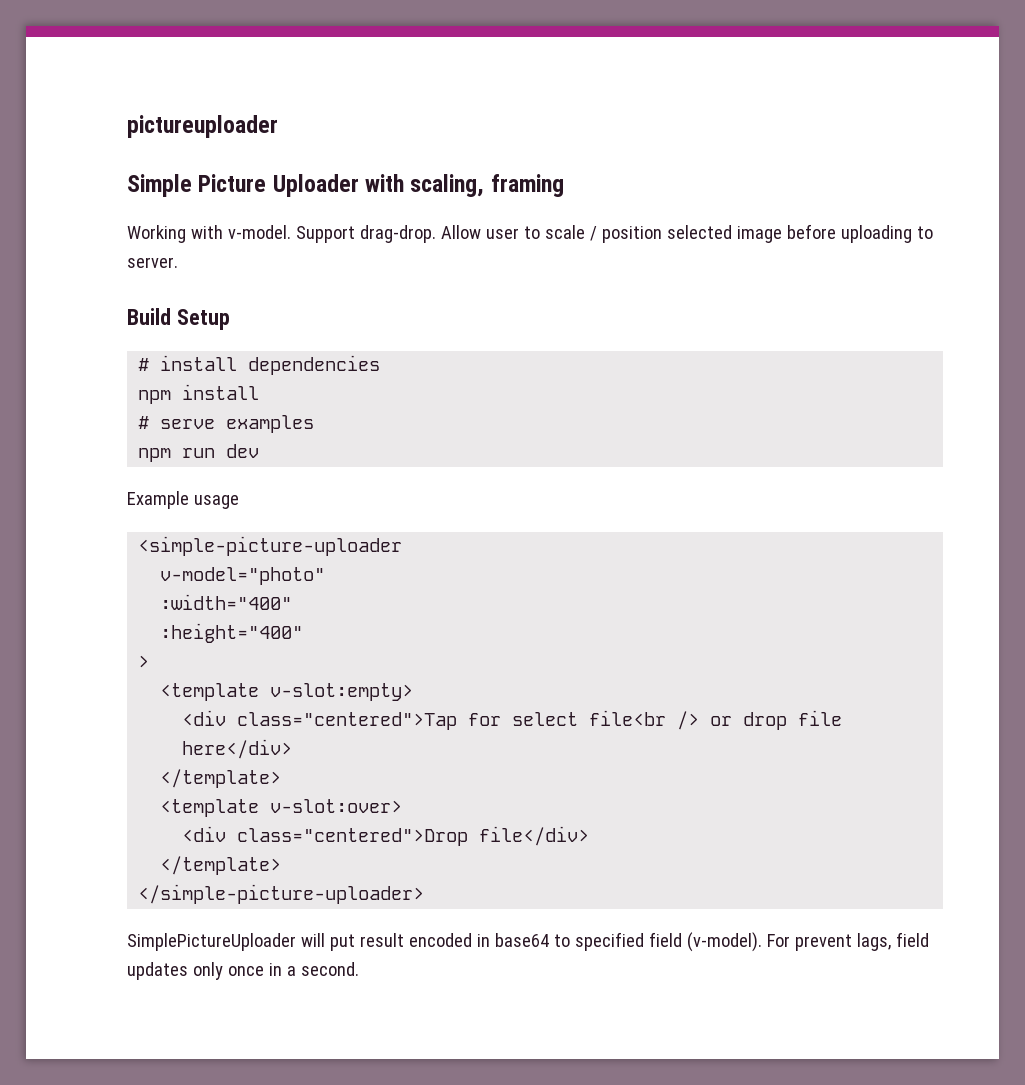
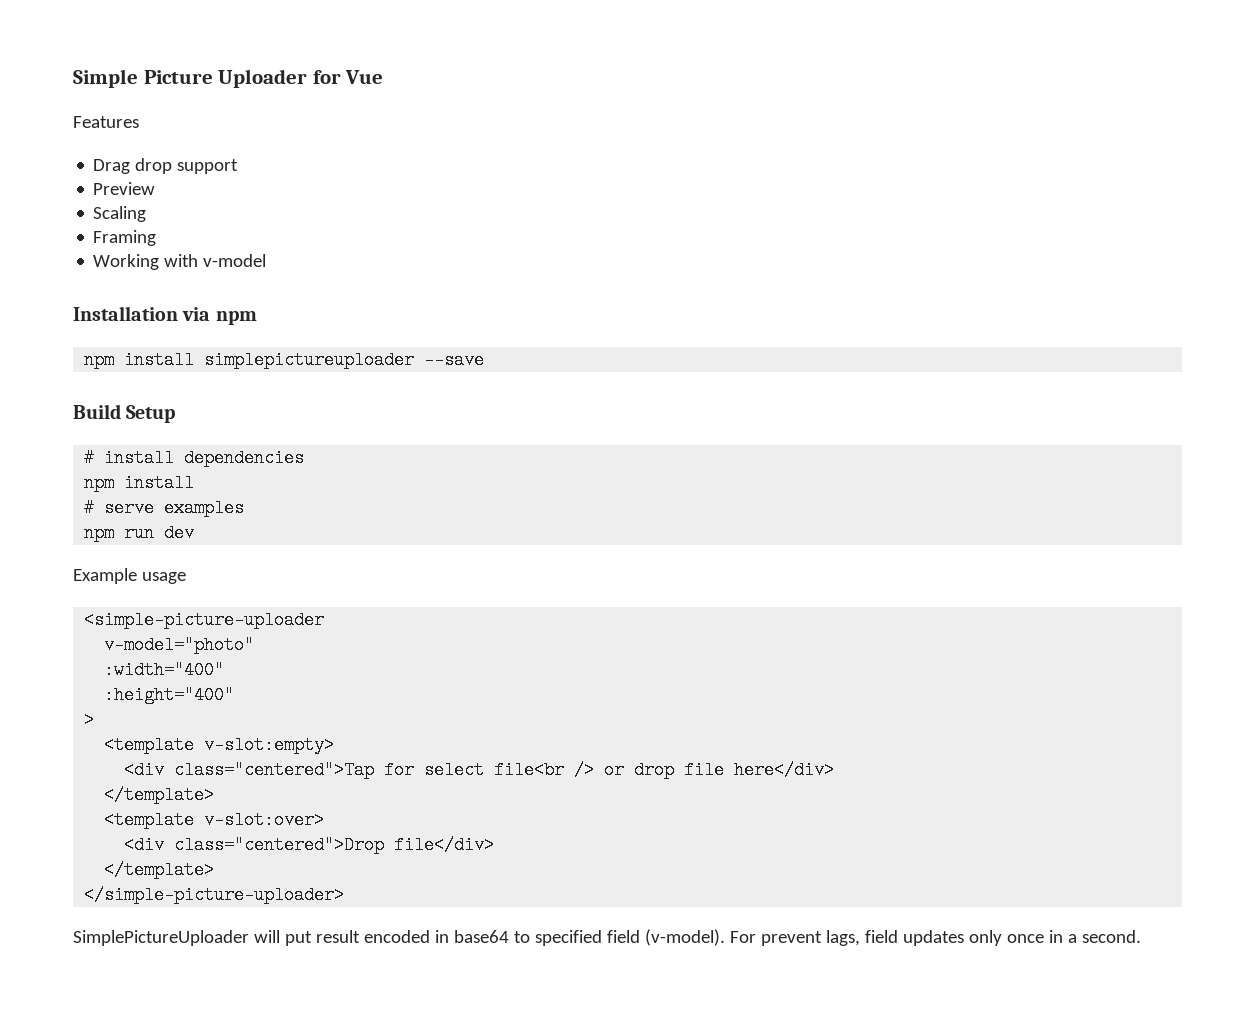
[127,115,278,138] pictureuploader // -> (73, 78) none
[365,174,564,197] [127,224,933,243] [127,257,178,268] with scaling, framing // Working with v-model. Support drag-drop. Allow user to scale / position selected image before uploading to server. -> [312,70,384,84] [73,116,139,128] [93,158,239,174] [93,182,156,195] [93,206,147,222] [93,230,157,246] [93,254,267,270] [73,306,257,325] [84,351,485,369] for Vue // Features // Drag drop support // Preview // Scaling // Framing // Working with v-model // Installation via npm // npm install simplepictureuploader --save

